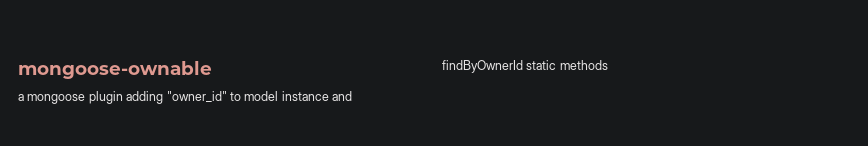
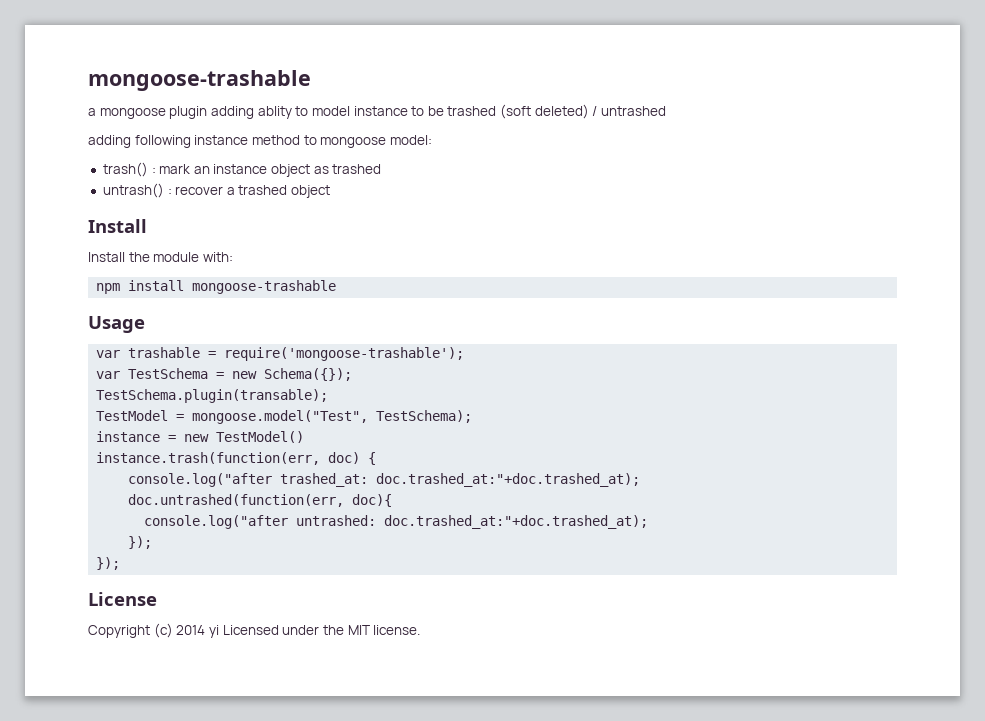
[18,61,212,79] mongoose-ownable -> [88,70,311,91] mongoose-trashable
[166,91,227,102] "owner_id" -> [257,106,292,119] ablity
[332,91,352,101] [442,60,608,73] and findByOwnerId static methods -> [411,104,667,119] [88,135,432,148] [102,162,382,177] [102,183,331,198] [88,219,147,233] [88,252,233,262] [96,280,337,294] [88,316,145,333] [96,347,465,361] [96,368,353,381] [96,389,329,403] [96,410,473,424] [96,431,305,443] [96,452,377,465] [128,473,641,487] [128,494,393,507] [144,515,649,529] [128,536,153,549] [96,557,121,570] [88,592,157,606] [88,623,421,638] to be trashed (soft deleted) / untrashed // adding following instance method to mongoose model: // trash() : mark an instance object as trashed // untrash() : recover a trashed object // Install // Install the module with: // npm install mongoose-trashable // Usage // var trashable = require('mongoose-trashable'); // var TestSchema = new Schema({}); // TestSchema.plugin(transable); // TestModel = mongoose.model("Test", TestSchema); // instance = new TestModel() // instance.trash(function(err, doc) { // console.log("after trashed_at: doc.trashed_at:"+doc.trashed_at); // doc.untrashed(function(err, doc){ // console.log("after untrashed: doc.trashed_at:"+doc.trashed_at); // }); // }); // License // Copyright (c) 2014 yi Licensed under the MIT license.

